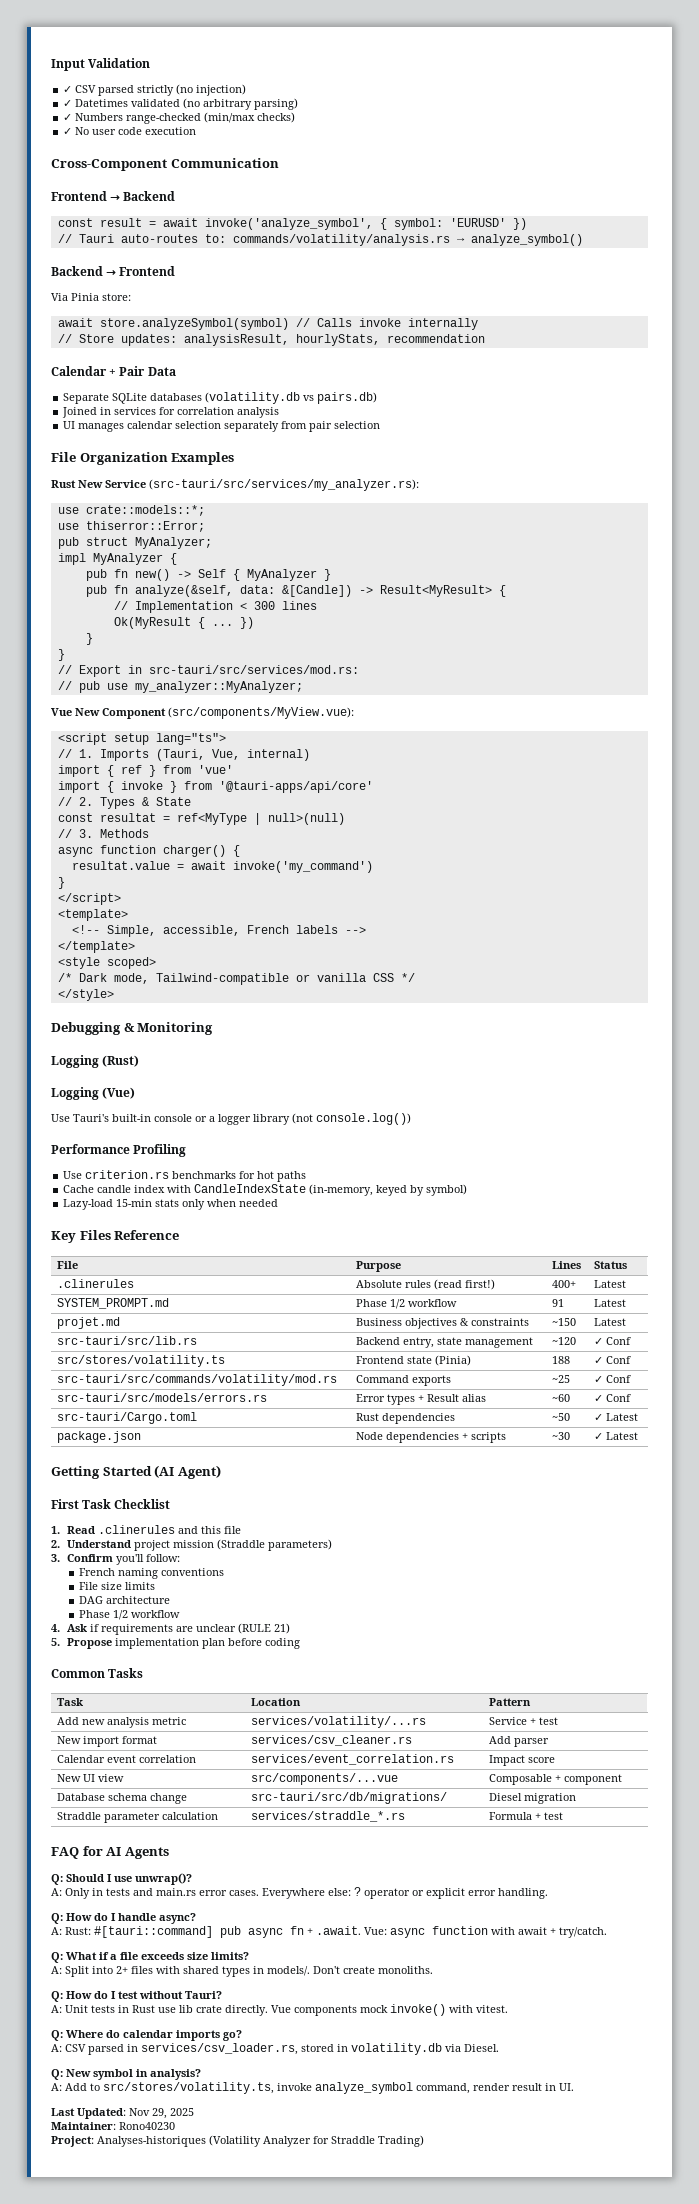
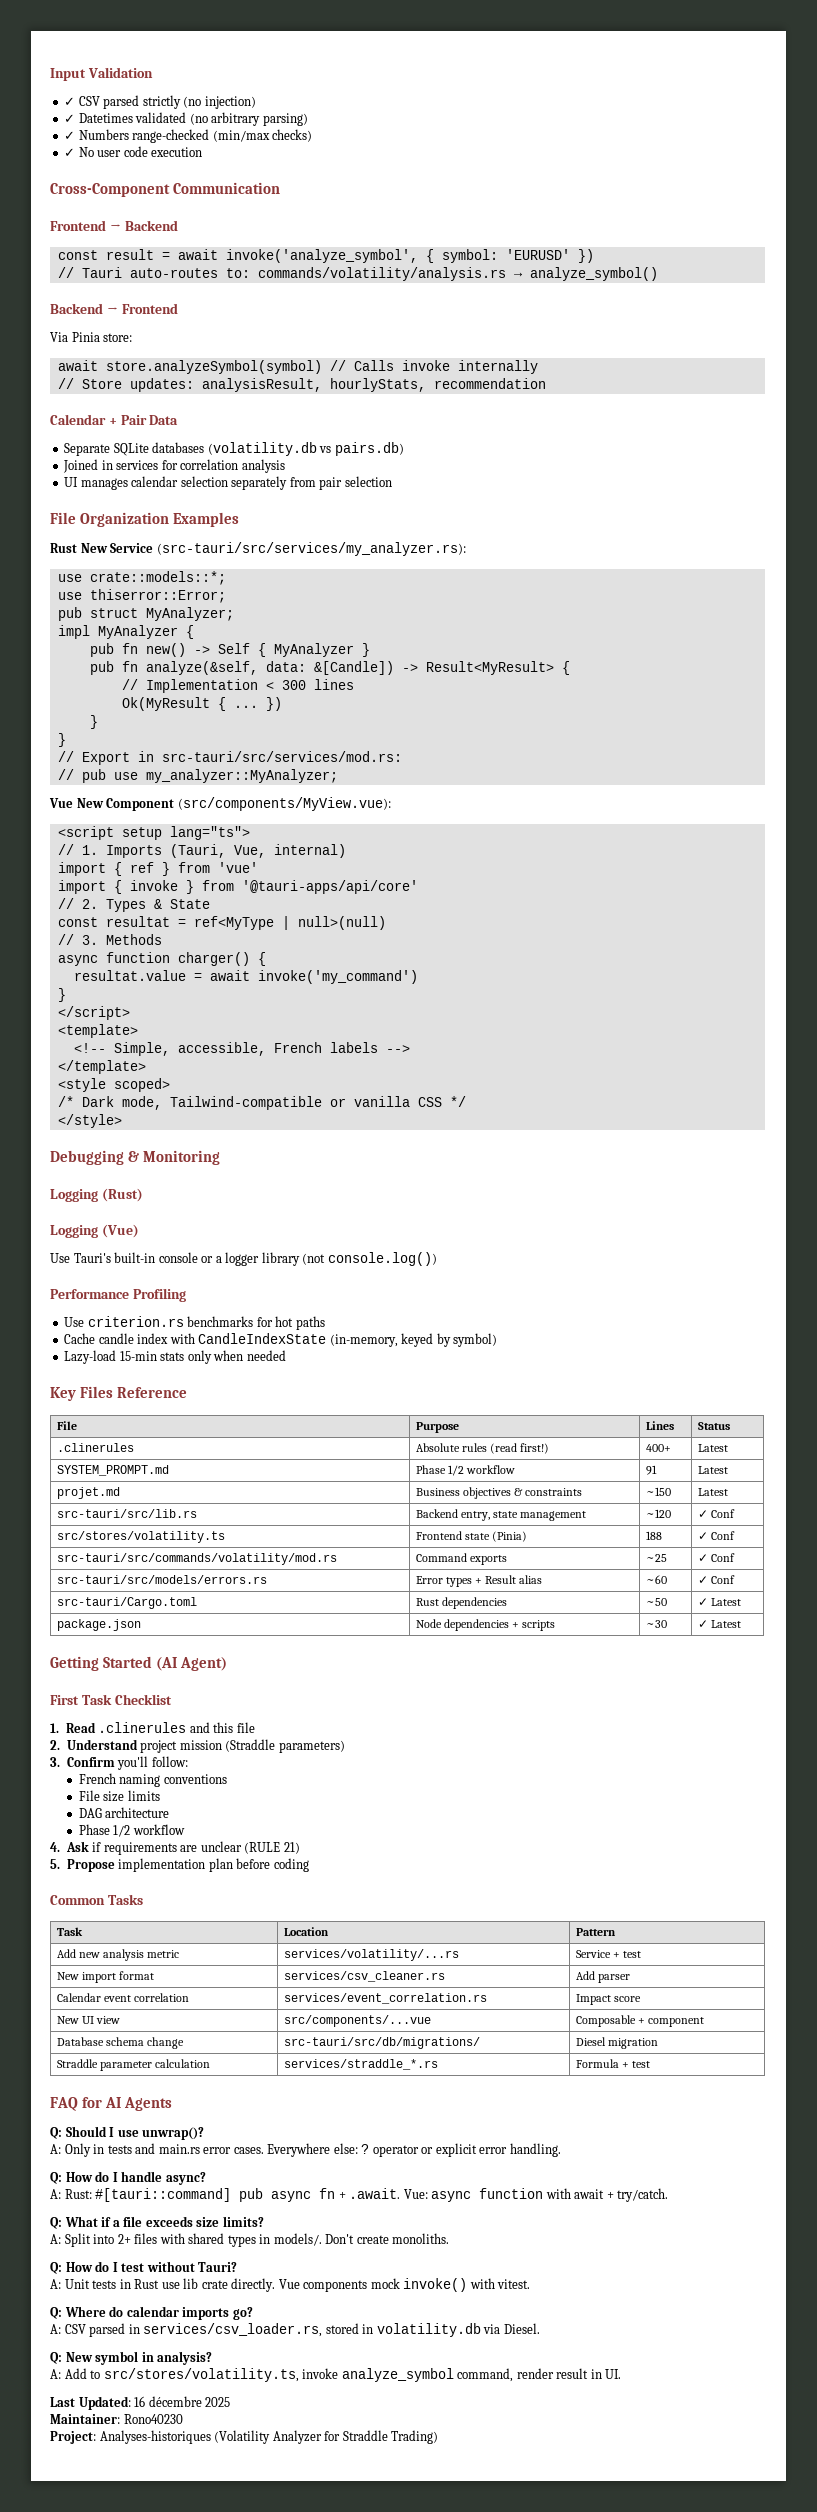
[129,2108,167,2119] Nov 29, -> [134,2396,202,2407] 16 décembre

